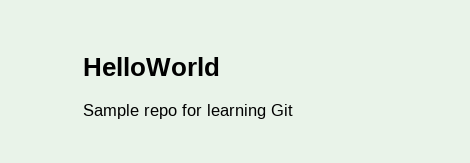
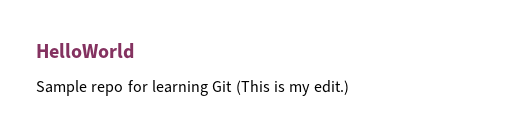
(293, 110) none -> [235,80,349,96] (This is my edit.)

